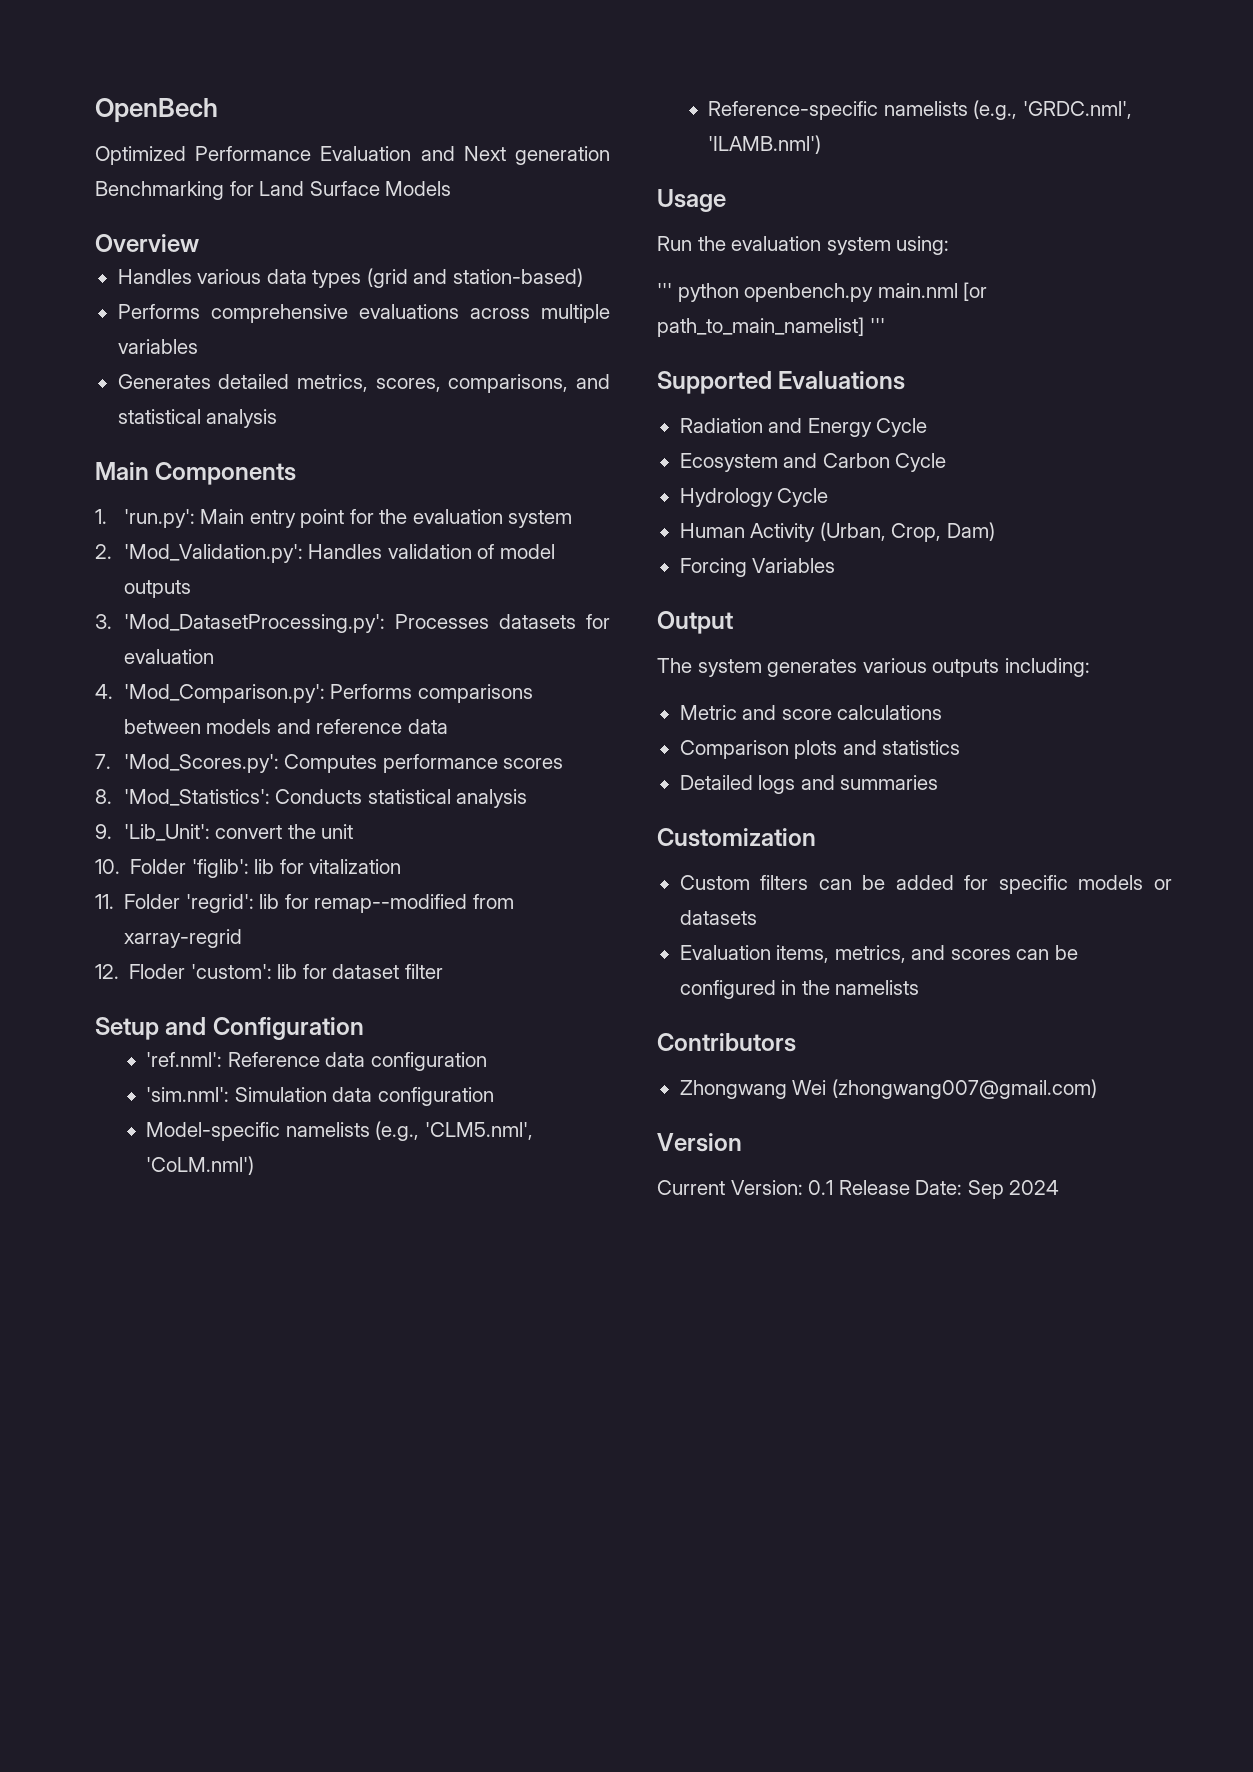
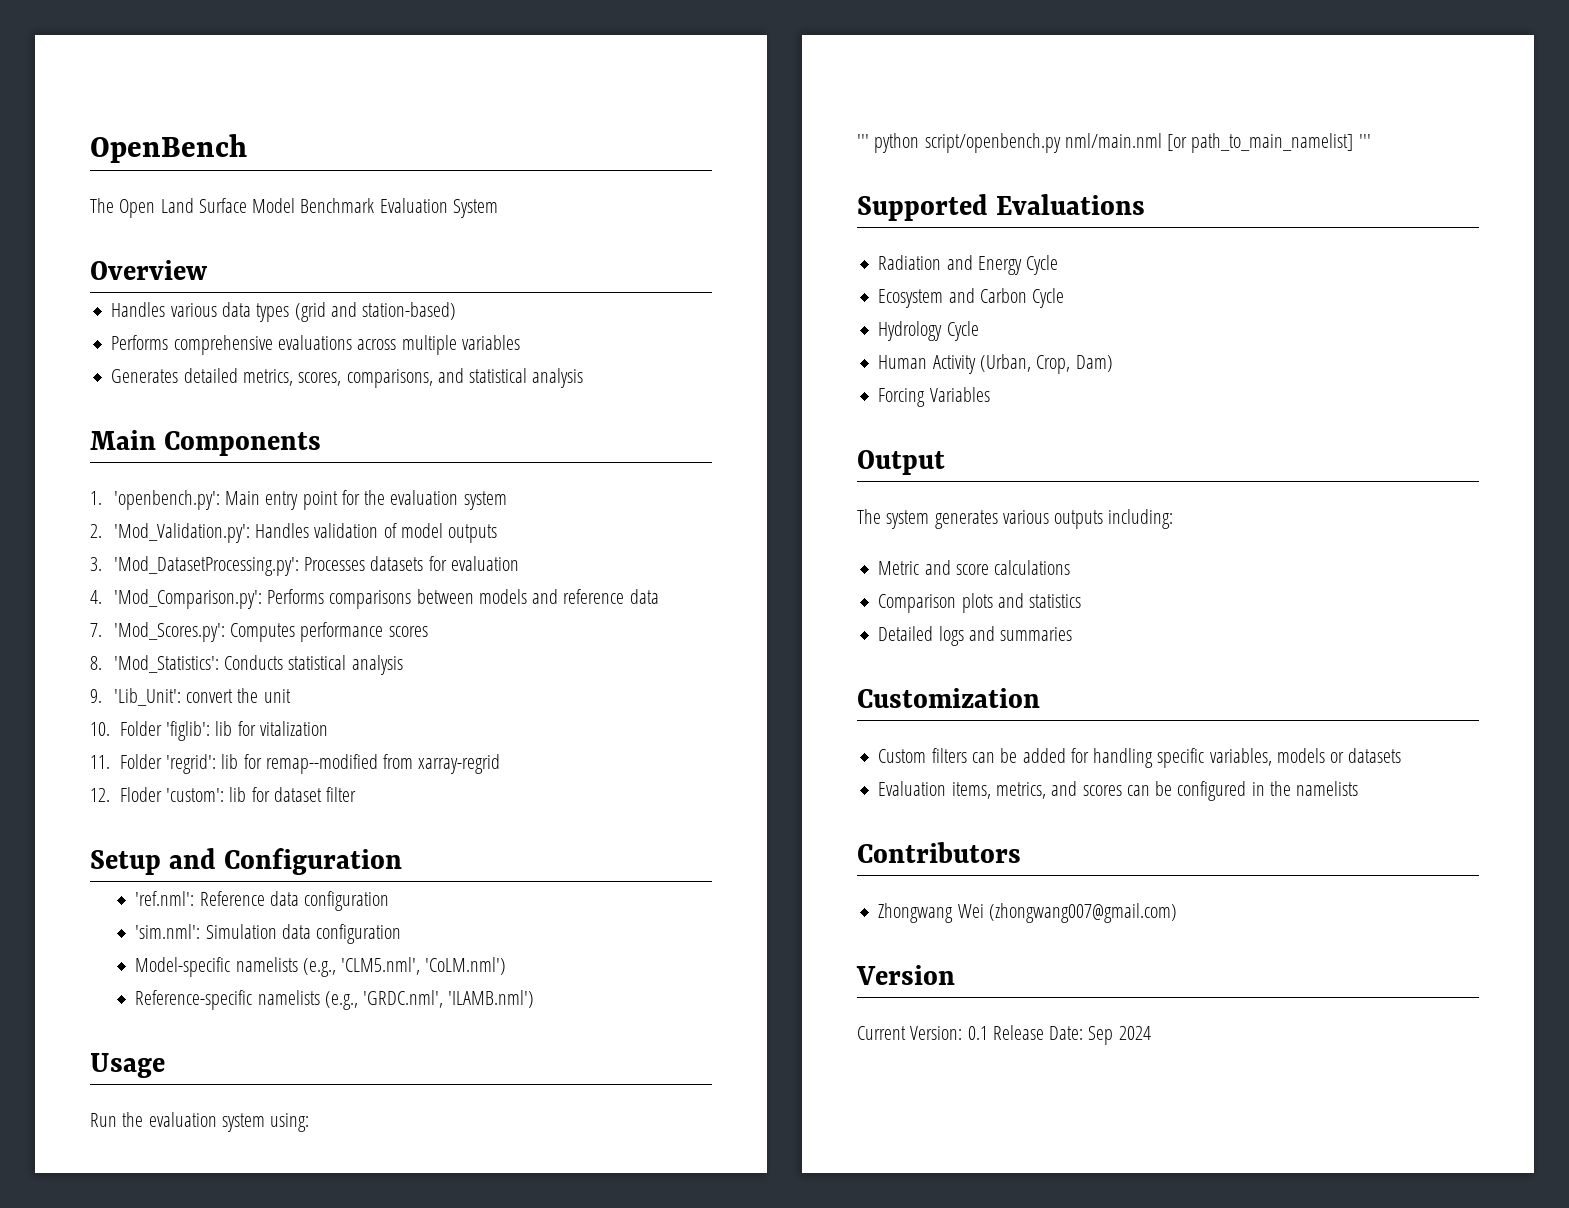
[95,98,218,123] [95,146,610,165] [95,181,452,200] OpenBech // Optimized Performance Evaluation and Next generation Benchmarking for Land Surface Models -> [90,134,247,163] [90,198,498,218] OpenBench // The Open Land Surface Model Benchmark Evaluation System
[123,509,195,528] 'run.py': -> [113,490,220,510] 'openbench.py':
[744,283,958,302] openbench.py main.nml -> [924,133,1162,153] script/openbench.py nml/main.nml
[998,875,1068,894] specific -> [1093,748,1272,768] handling specific variables,

